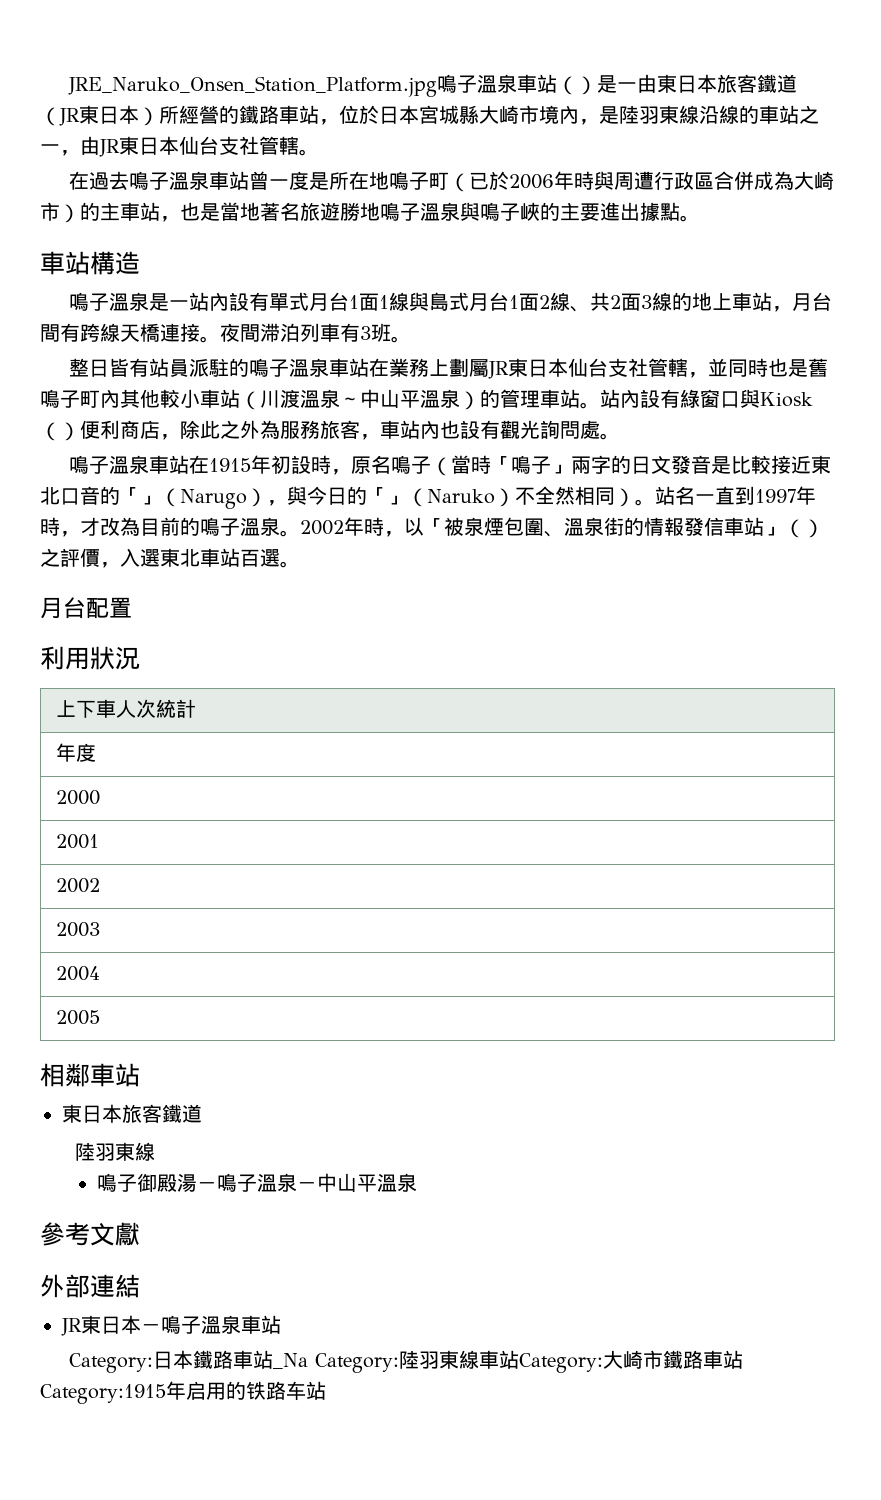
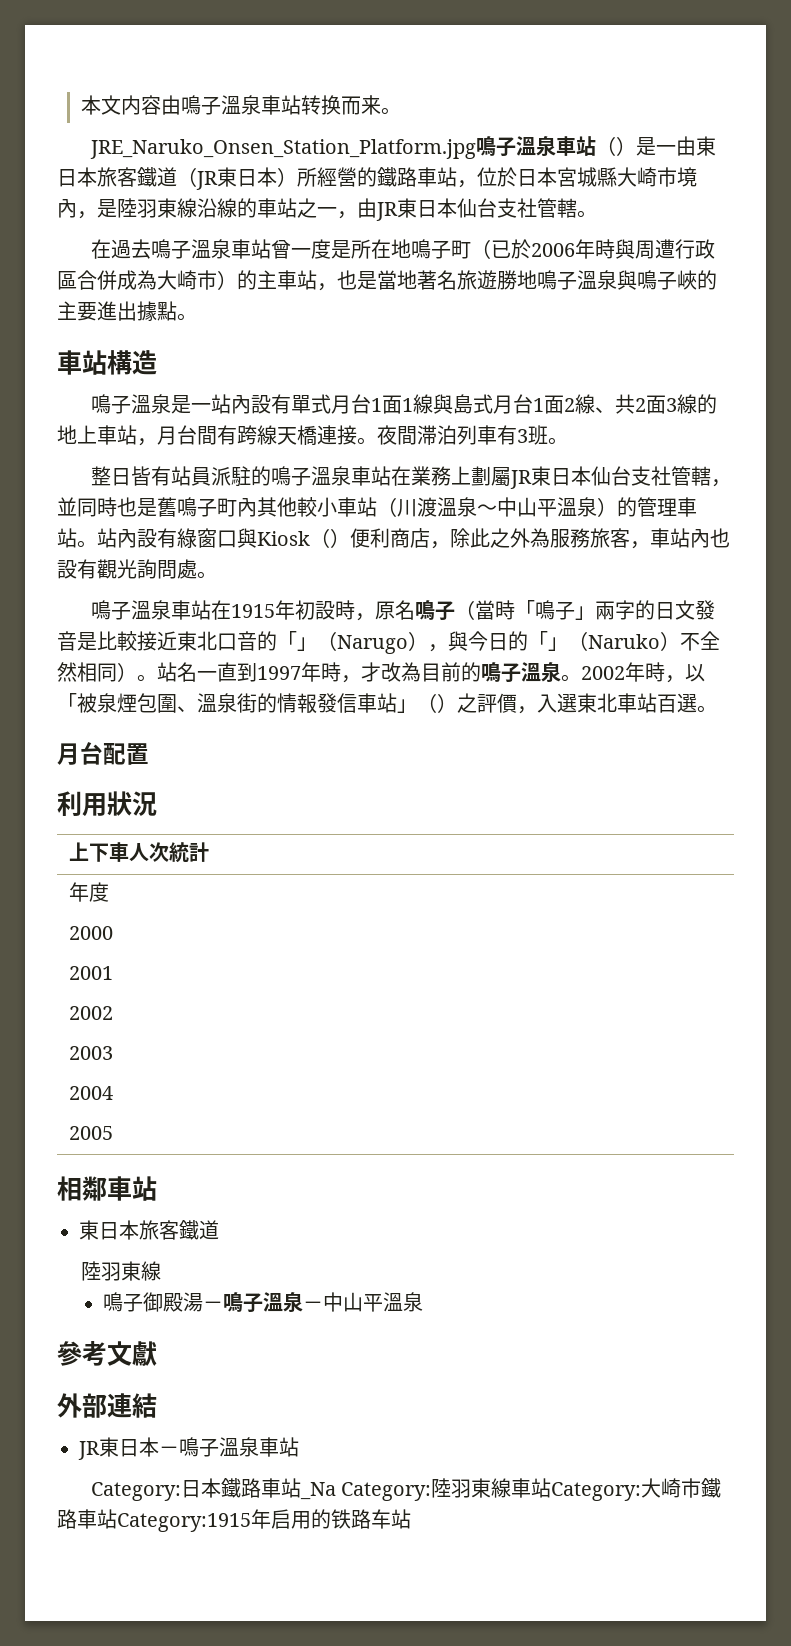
(67, 86) none -> [80,95,401,115] 本文内容由鳴子溫泉車站转换而来。 //

